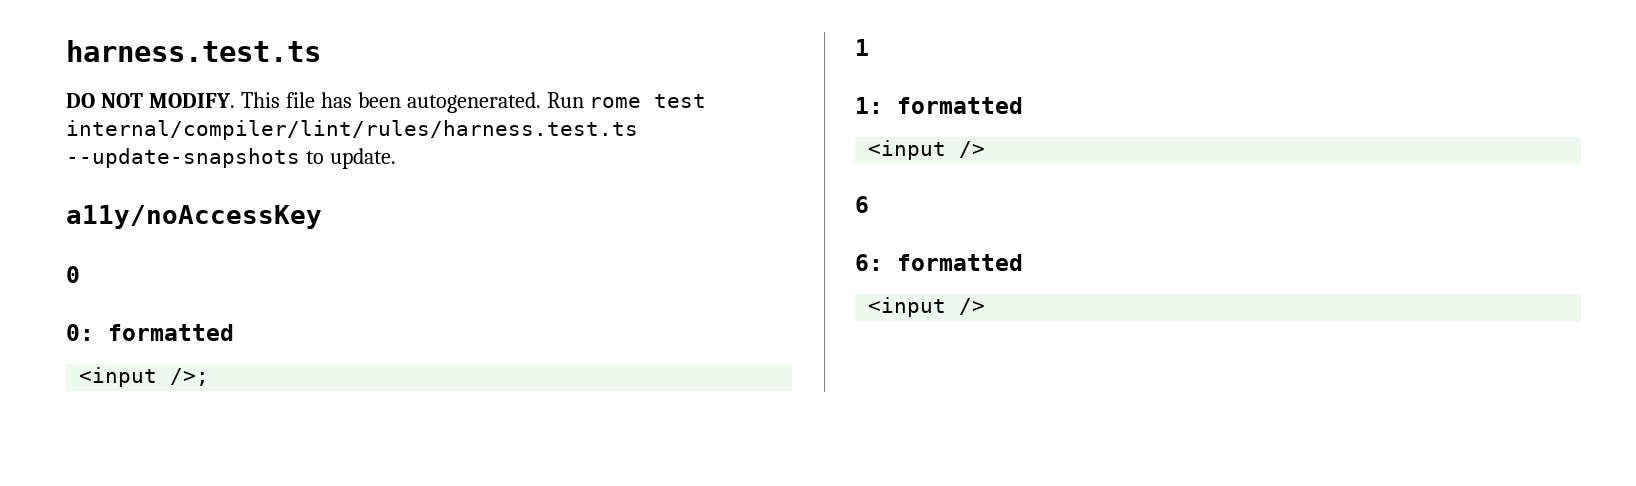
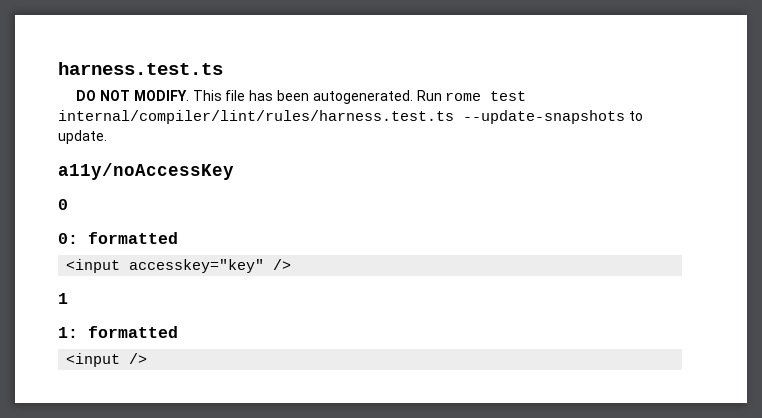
[170,368,210,386] />; -> [129,259,292,273] accesskey="key" />
[855,196,869,213] [855,254,1023,271] [868,297,986,317] // 6 // 6: formatted // <input /> -> (148, 358) none

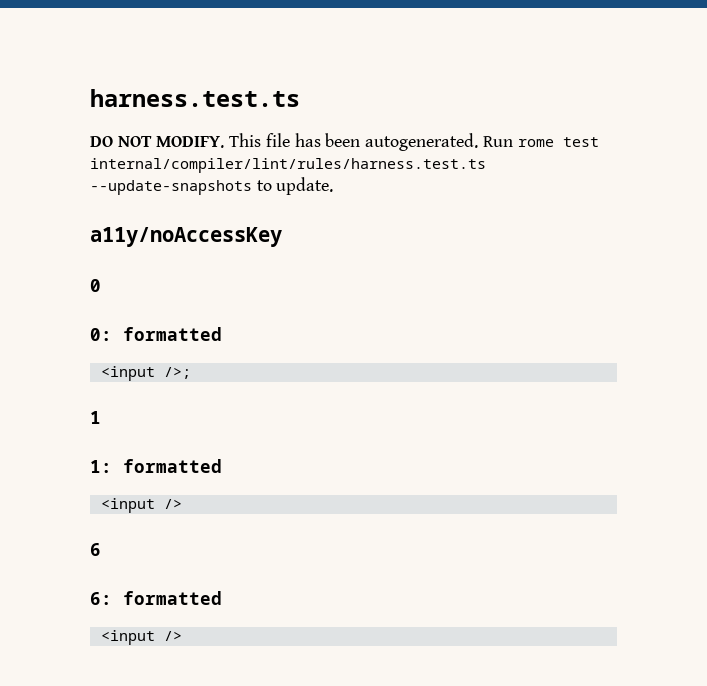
[129,259,292,273] accesskey="key" /> -> [163,367,191,379] />;
(148, 358) none -> [90,543,101,556] [90,591,222,605] [100,630,182,645] // 6 // 6: formatted // <input />

